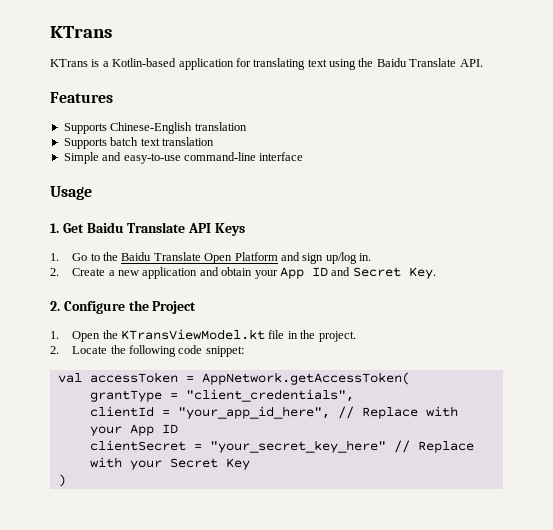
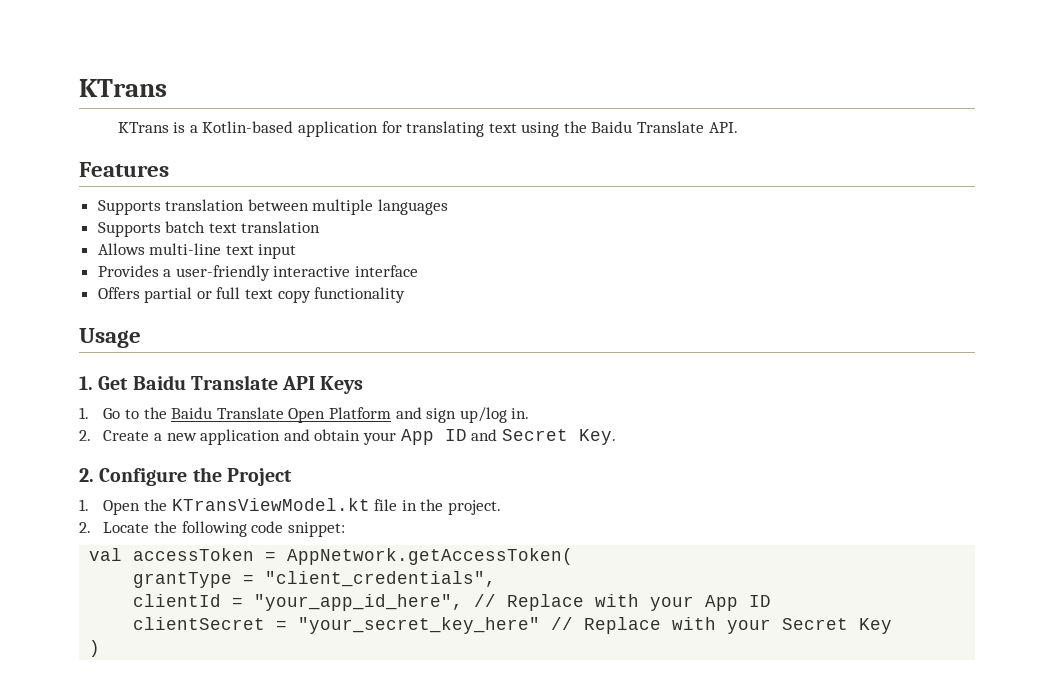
[110,122,247,134] Chinese-English translation -> [165,199,449,215] translation between multiple languages
[63,152,304,164] Simple and easy-to-use command-line interface -> [97,243,297,259] [97,265,419,281] [97,287,406,303] Allows multi-line text input // Provides a user-friendly interactive interface // Offers partial or full text copy functionality

